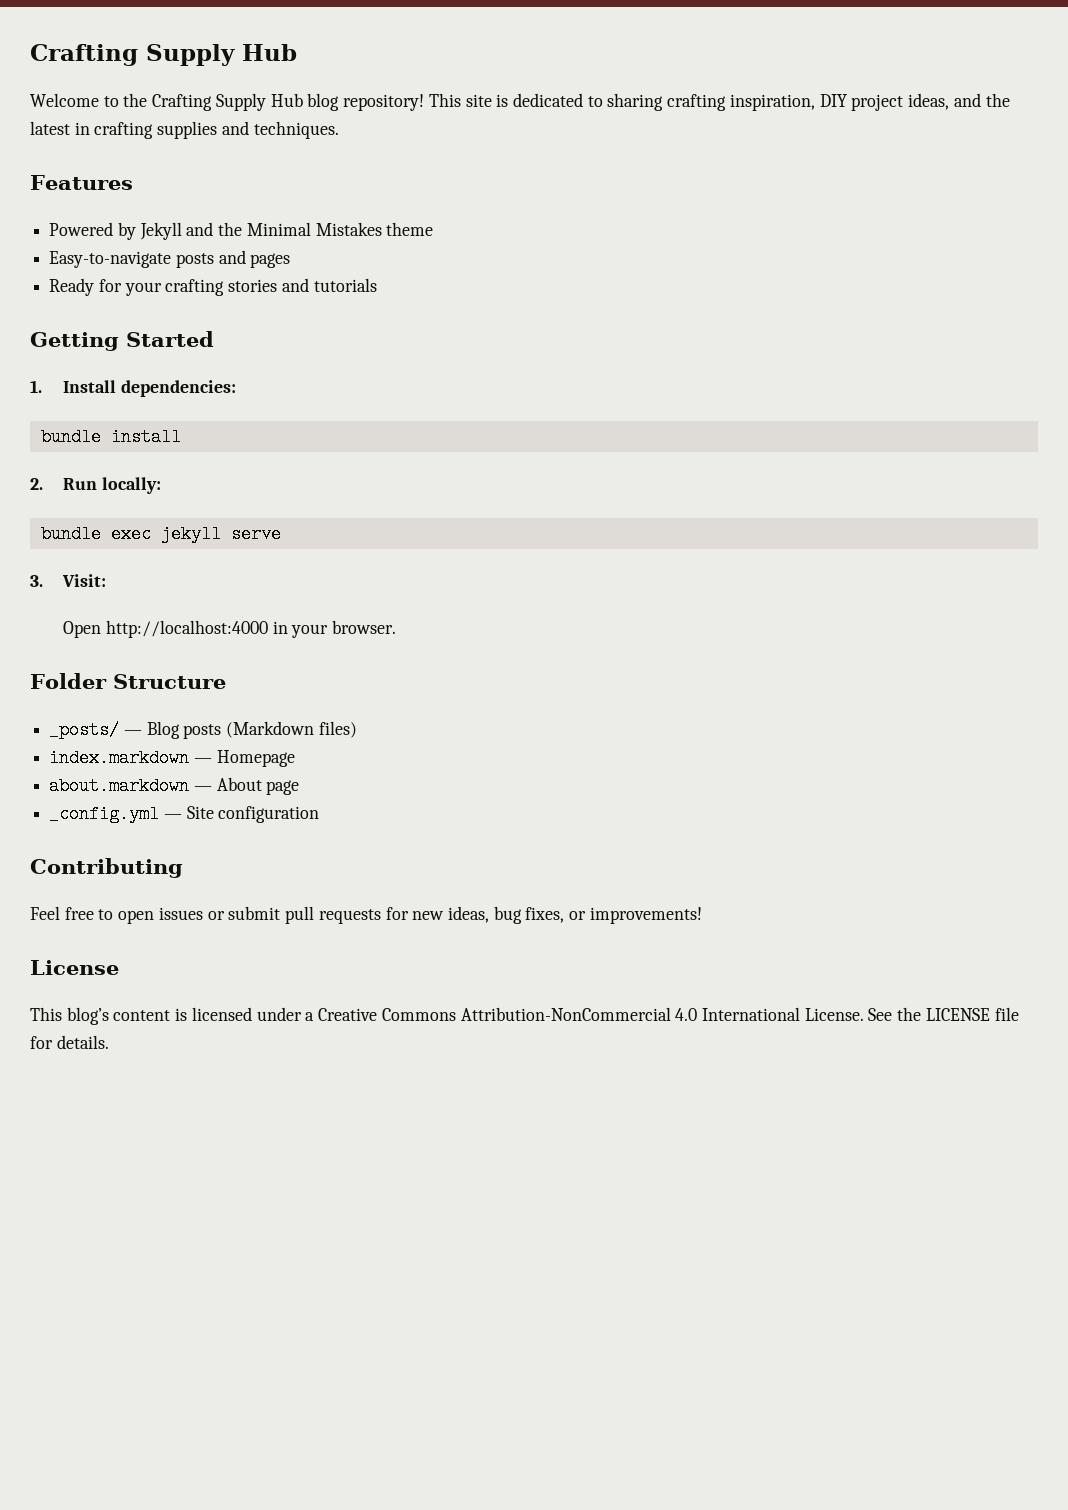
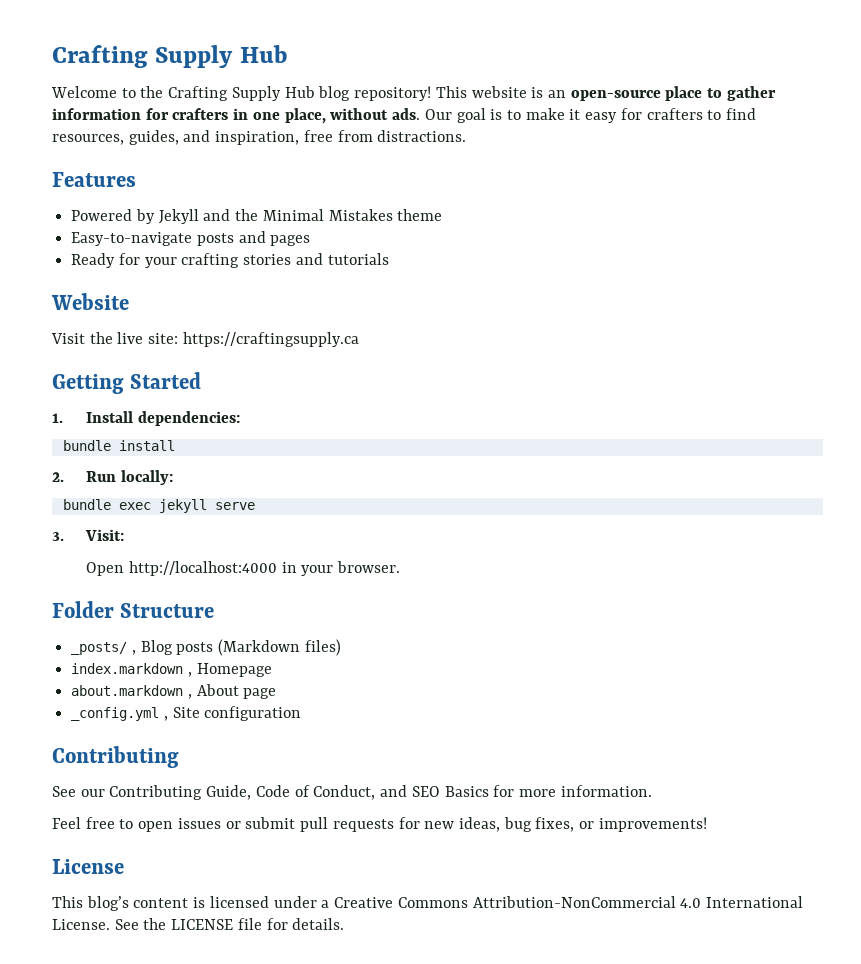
[465,93,1010,111] [30,121,339,139] site is dedicated to sharing crafting inspiration, DIY project ideas, and the latest in crafting supplies and techniques. -> [471,86,776,101] [52,108,757,124] [52,130,467,145] website is an open-source place to gather information for crafters in one place, without ads. Our goal is to make it easy for crafters to find resources, guides, and inspiration, free from distractions.
(377, 285) none -> [51,293,129,310] [51,332,359,347] // Website // Visit the live site: https://craftingsupply.ca
[123,730,142,735] — -> [131,650,136,655] ,
[193,758,212,763] — -> [187,672,192,677] ,
[193,786,212,791] — -> [187,694,192,699] ,
[163,814,182,819] — -> [163,716,168,721] ,
(183, 868) none -> [52,785,652,800] // See our Contributing Guide, Code of Conduct, and SEO Basics for more information.

